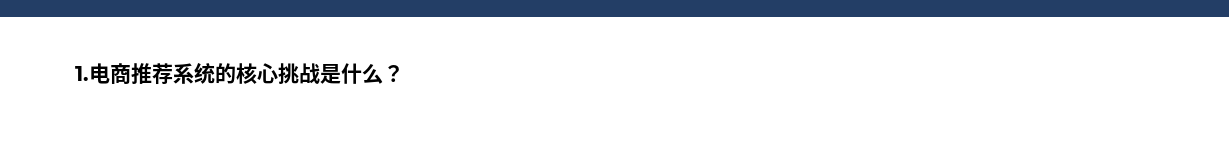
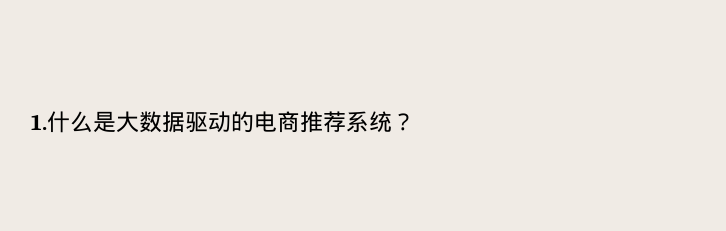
[89,62,383,85] 电商推荐系统的核心挑战是什么 -> [47,111,392,133] 什么是大数据驱动的电商推荐系统

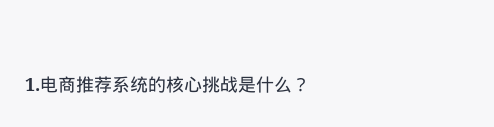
[47,111,392,133] 什么是大数据驱动的电商推荐系统 -> [40,76,292,93] 电商推荐系统的核心挑战是什么

